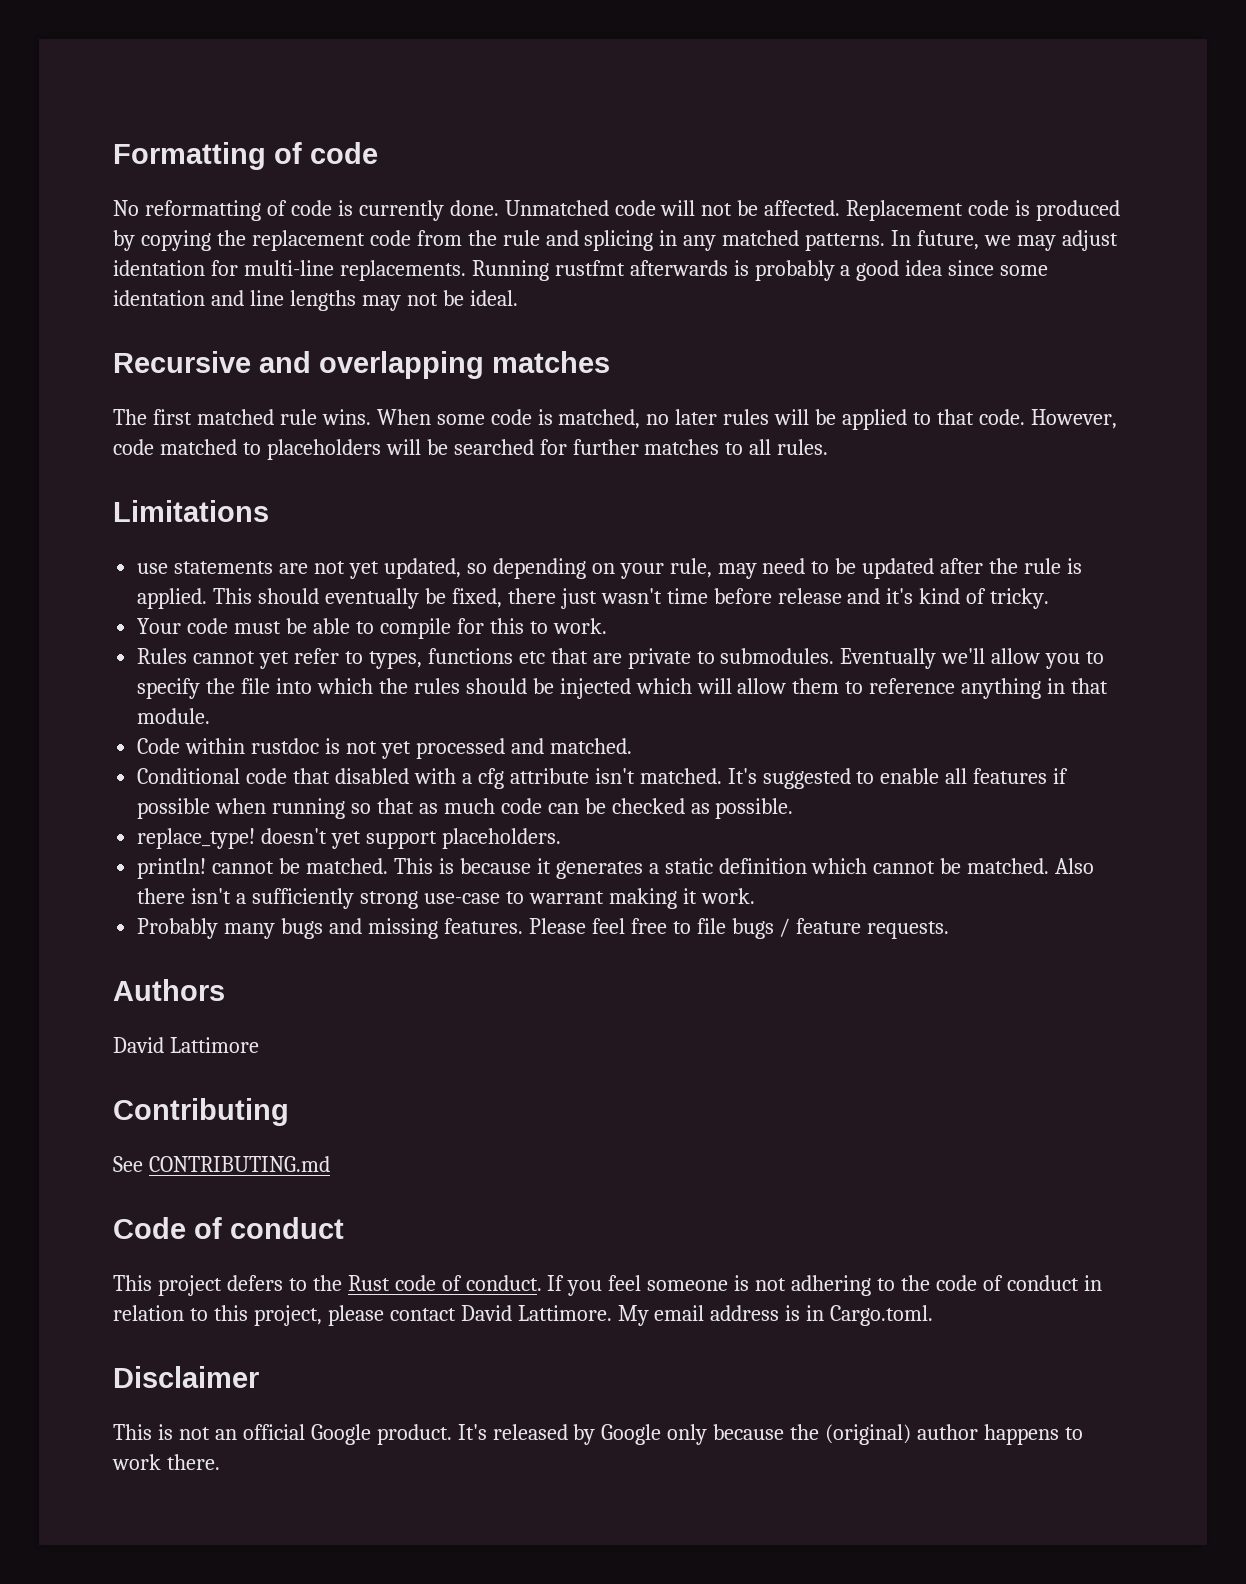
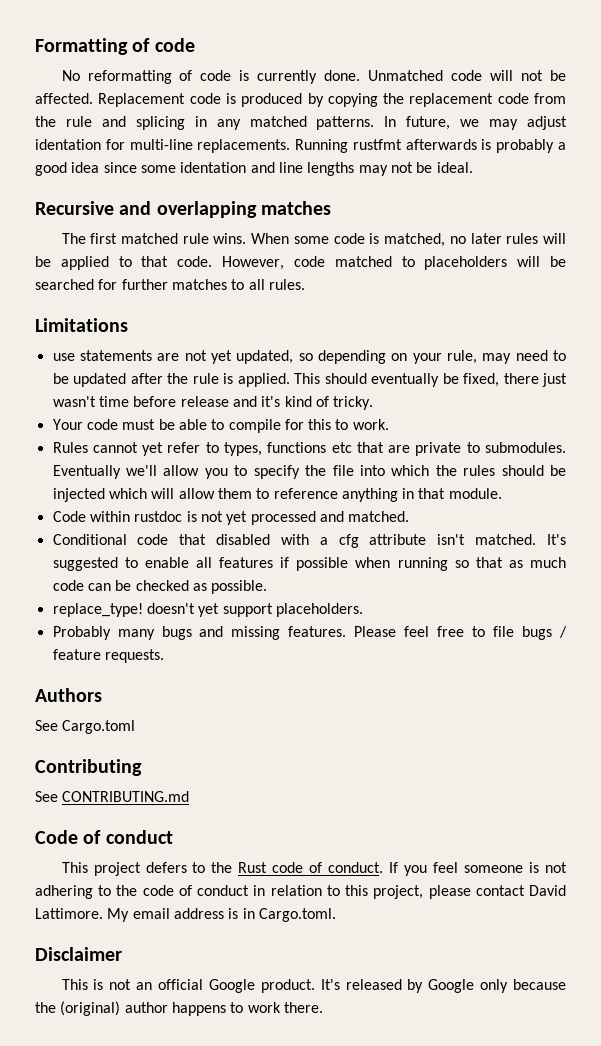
[137,858,1095,879] [137,888,755,909] // println! cannot be matched. This is because it generates a static definition which cannot be matched. Also there isn't a sufficiently strong use-case to warrant making it work. -> (363, 610) none
[113,1037,259,1053] David Lattimore -> [35,720,136,734] See Cargo.toml

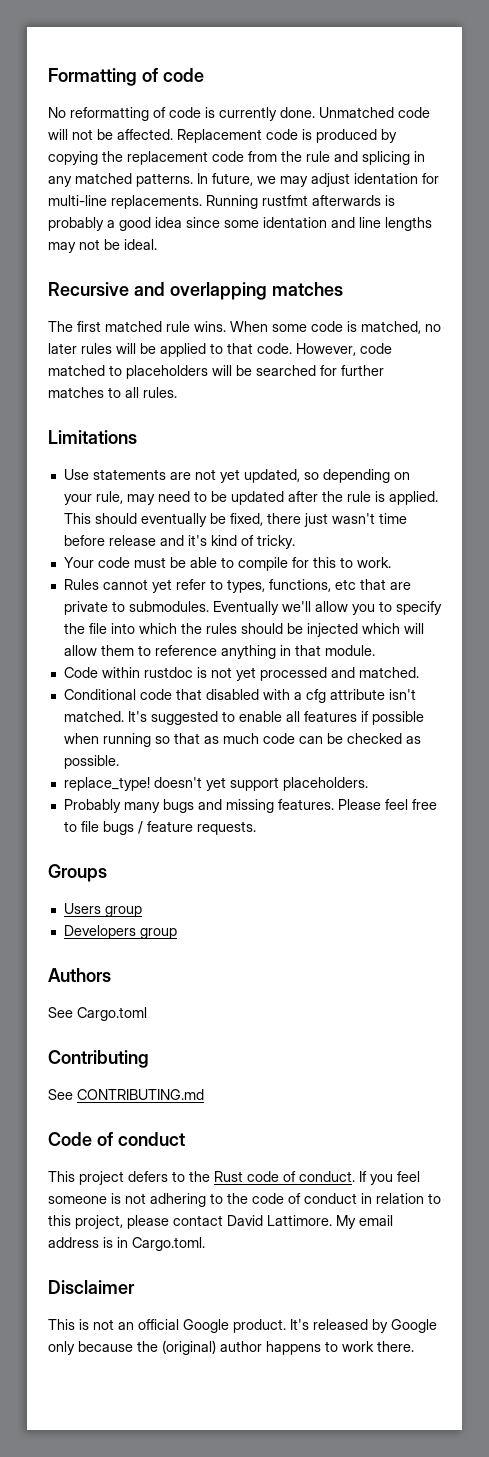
[52,353,75,361] use -> [63,469,89,480] Use
[267,442,327,453] functions -> [268,579,331,592] functions,
(164, 656) none -> [48,864,107,882] [63,903,142,917] [63,925,177,939] // Groups // Users group // Developers group

